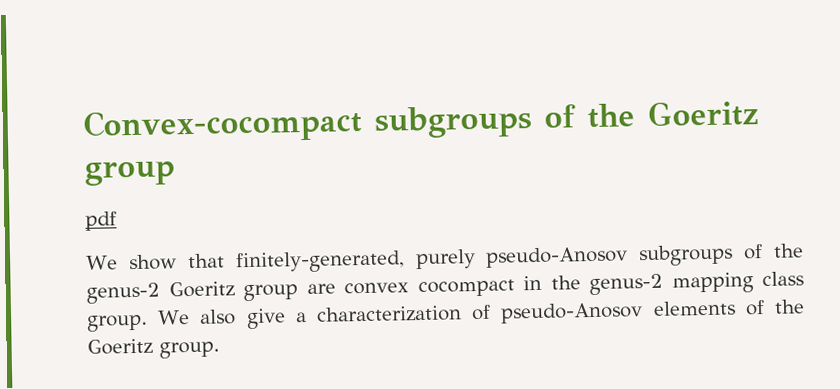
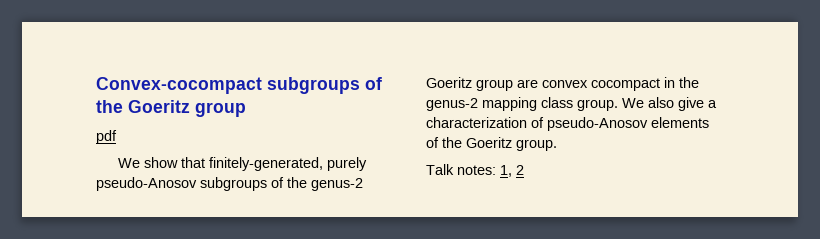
(220, 350) none -> [426,164,524,177] // Talk notes: 1, 2

